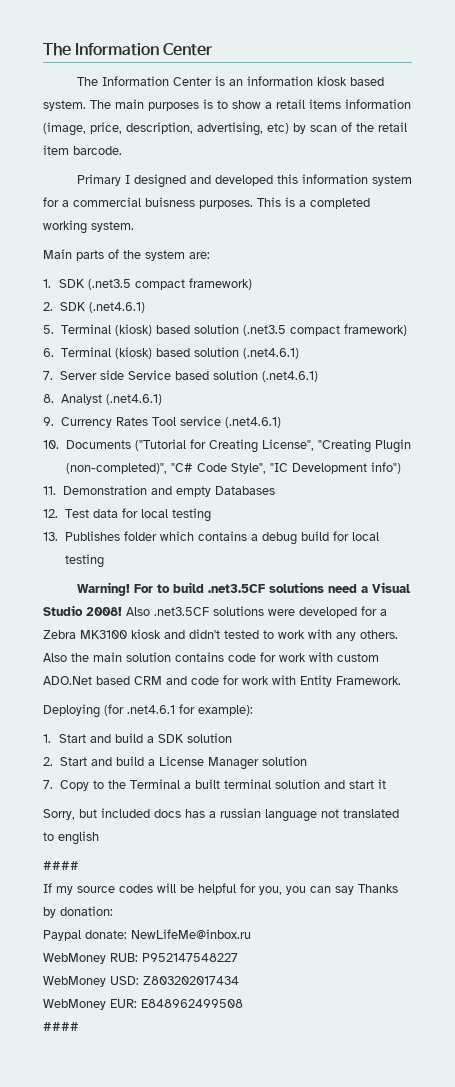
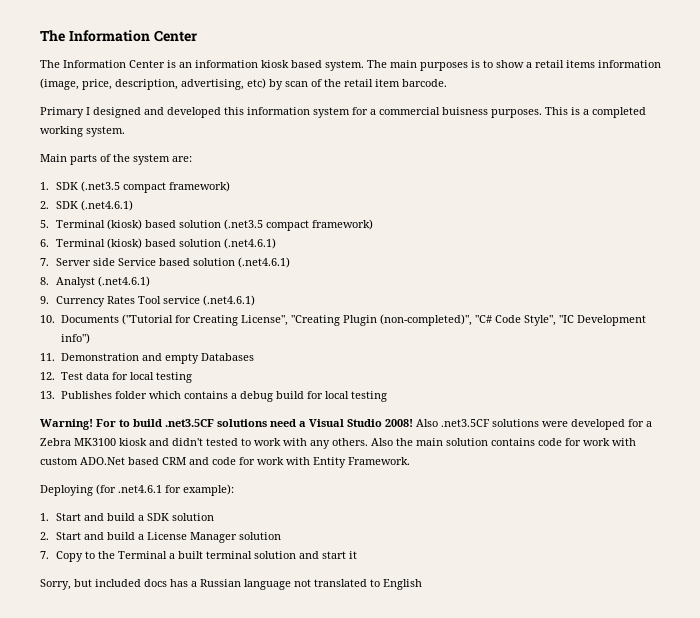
[220,808,261,818] russian -> [200,579,241,587] Russian
[58,831,99,845] [43,861,79,870] [43,883,398,895] [43,906,113,918] [43,929,251,941] [43,953,238,964] [43,976,239,987] [43,999,243,1010] [43,1022,79,1031] english // #### // If my source codes will be helpful for you, you can say Thanks by donation: // Paypal donate: NewLifeMe@inbox.ru // WebMoney RUB: P952147548227 // WebMoney USD: Z803202017434 // WebMoney EUR: E848962499508 // #### -> [383,579,422,590] English

